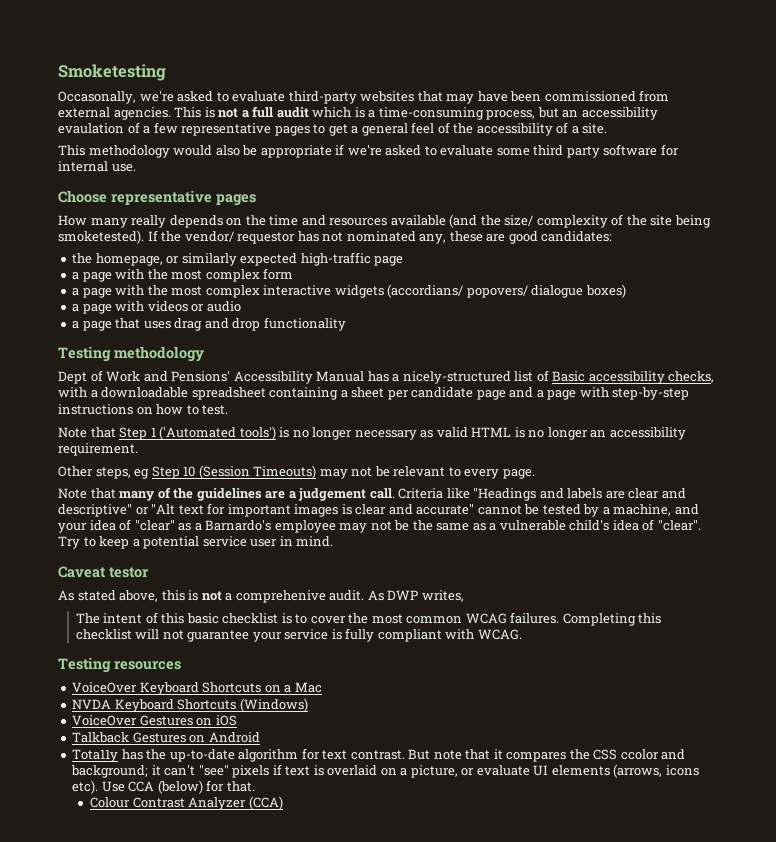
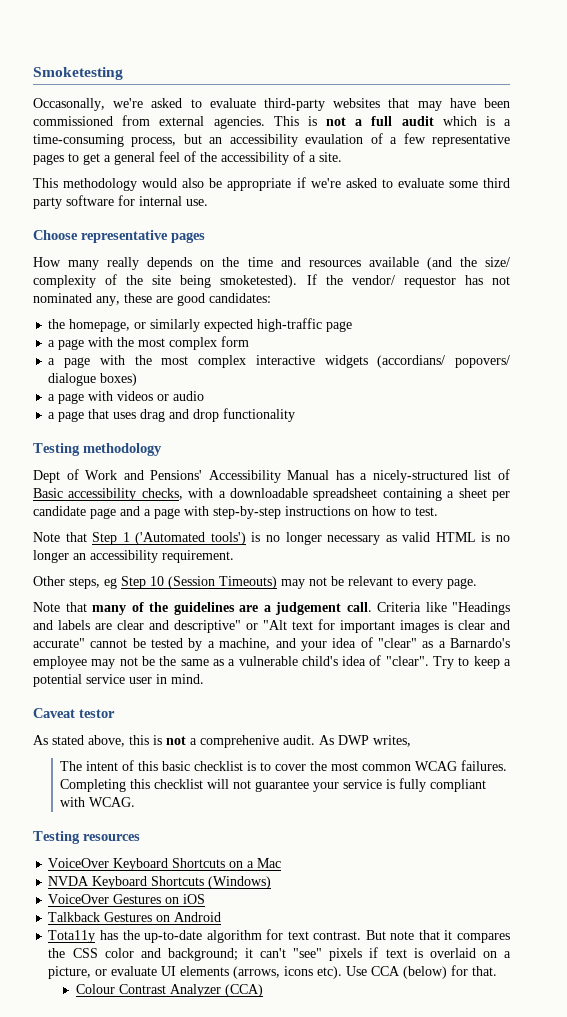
[620,749,659,760] ccolor -> [104,948,134,958] color

